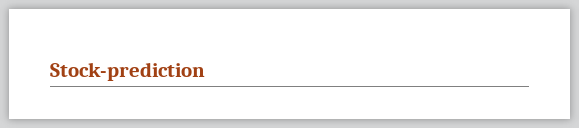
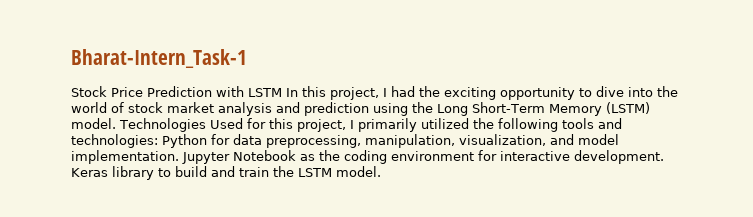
[50,62,205,81] Stock-prediction -> [71,49,247,68] [71,86,678,100] [71,102,650,116] [71,118,622,132] [71,134,619,148] [71,150,664,164] [71,166,381,180] Bharat-Intern_Task-1 // Stock Price Prediction with LSTM In this project, I had the exciting opportunity to dive into the world of stock market analysis and prediction using the Long Short-Term Memory (LSTM) model. Technologies Used for this project, I primarily utilized the following tools and technologies: Python for data preprocessing, manipulation, visualization, and model implementation. Jupyter Notebook as the coding environment for interactive development. Keras library to build and train the LSTM model.

